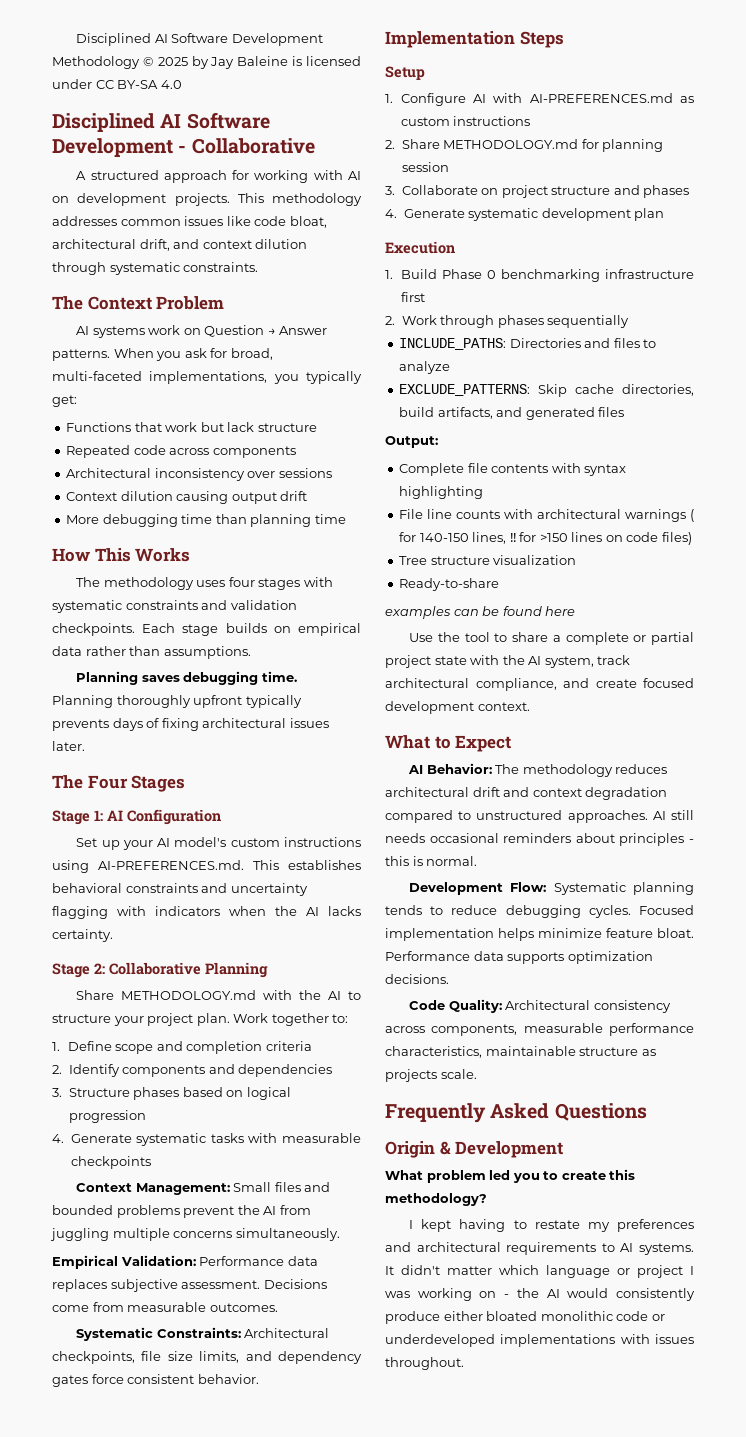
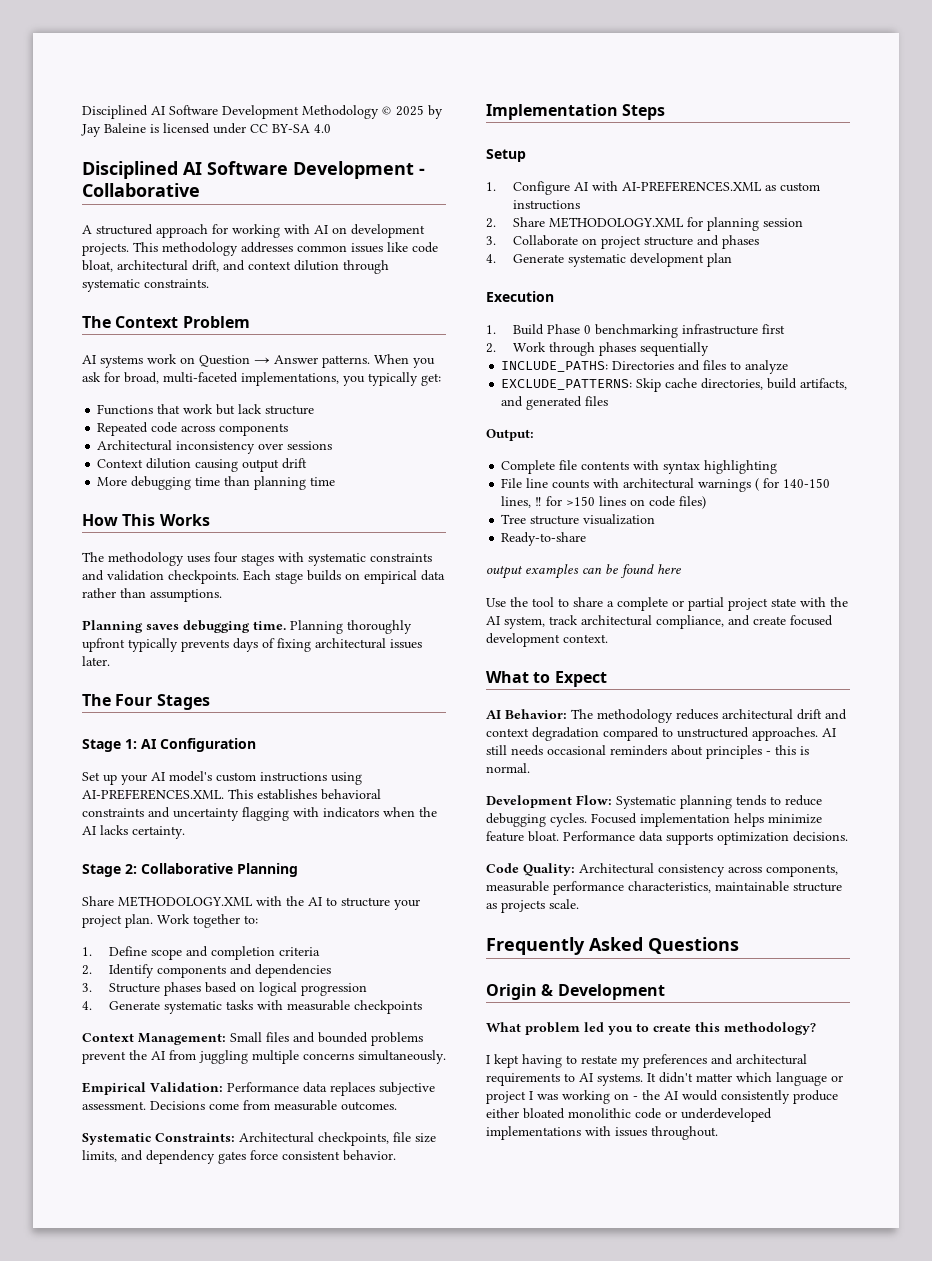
[98,860,244,870] AI-PREFERENCES.md. -> [82,789,224,800] AI-PREFERENCES.XML.
[121,990,257,1000] METHODOLOGY.md -> [118,896,253,907] METHODOLOGY.XML
[529,93,673,103] AI-PREFERENCES.md -> [622,181,763,192] AI-PREFERENCES.XML
[443,139,579,149] METHODOLOGY.md -> [549,217,685,228] METHODOLOGY.XML
(500, 584) none -> [486,566,523,579] output

